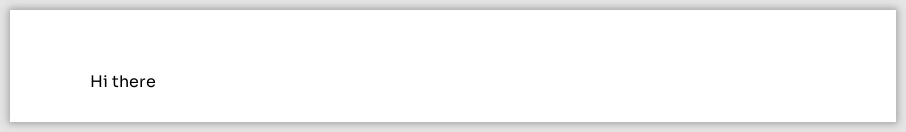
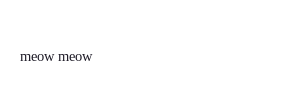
[90,75,157,88] Hi there -> [20,54,93,61] meow meow

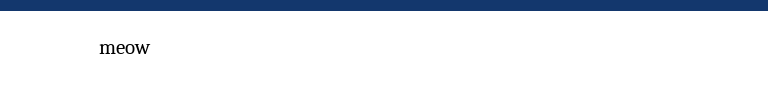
[20,54,93,61] meow meow -> [99,44,151,54] meow

